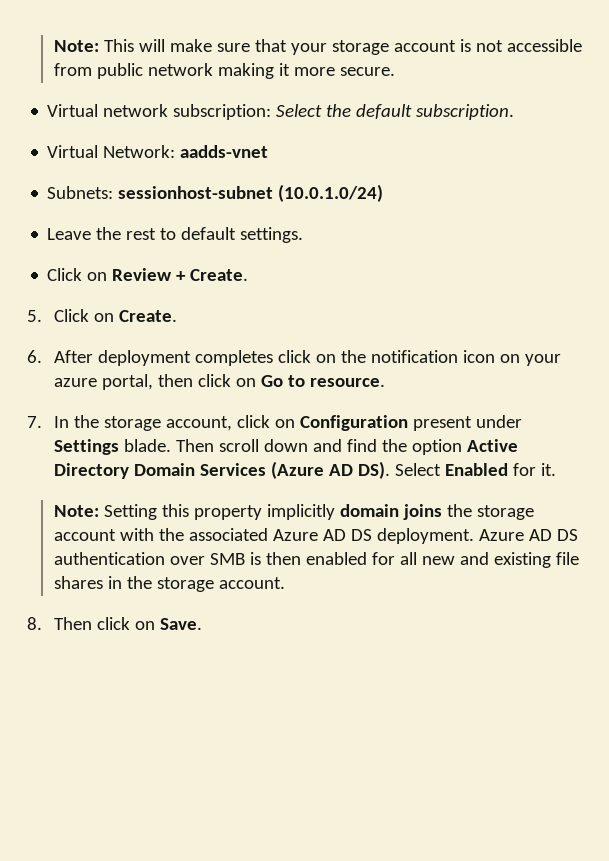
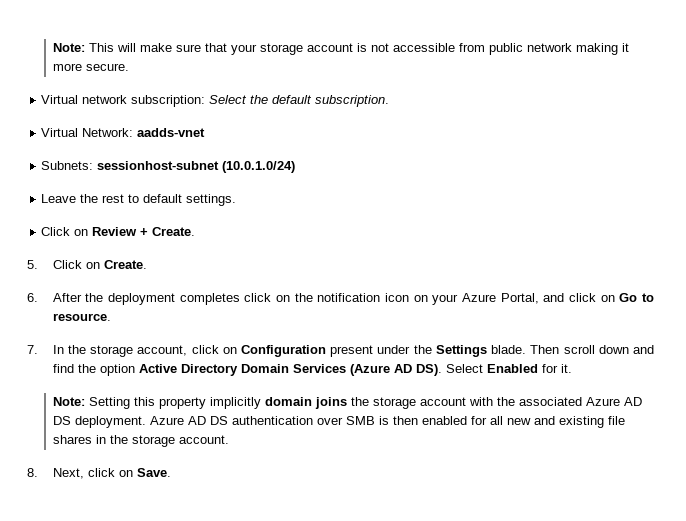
(93, 356) none -> [85,293,104,302] the
[53,374,193,390] azure portal, then -> [461,293,565,304] Azure Portal, and
(522, 421) none -> [413,345,432,354] the
[53,617,92,630] Then -> [52,468,84,479] Next,

